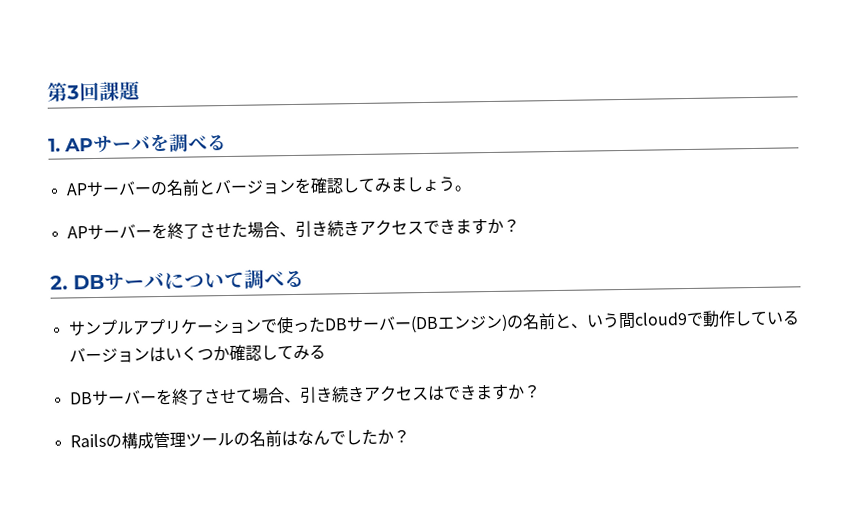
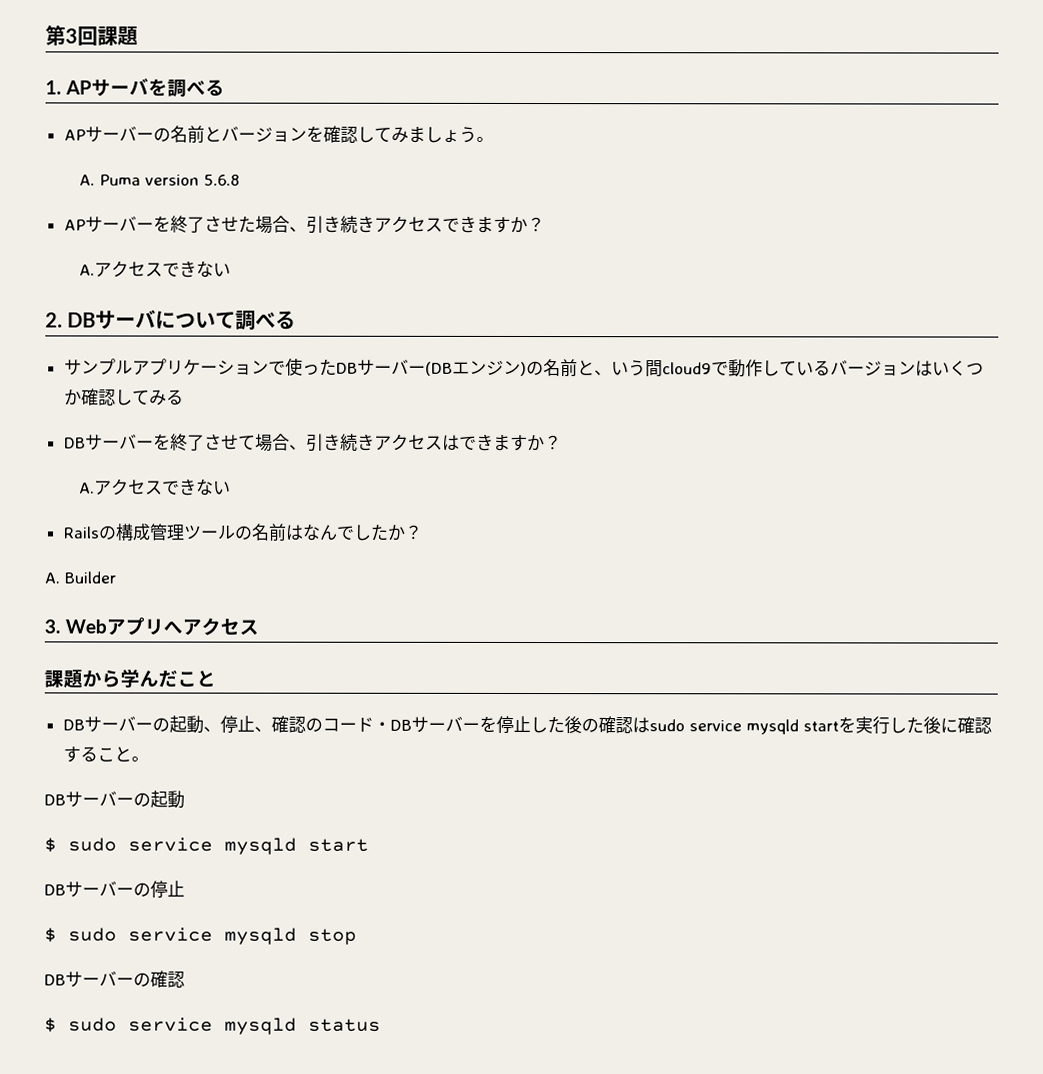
(472, 188) none -> [78,174,240,186] // A. Puma version 5.6.8
(520, 225) none -> [78,260,231,278] // A.アクセスできない
(541, 391) none -> [78,478,231,496] // A.アクセスできない
(410, 436) none -> [44,571,116,584] [44,617,259,636] [44,668,216,689] [62,715,992,735] [62,746,149,763] [44,790,185,809] [44,837,369,855] [44,880,185,898] [44,927,357,945] [44,970,185,988] [44,1017,381,1035] // A. Builder // 3. Webアプリへアクセス // 課題から学んだこと // DBサーバーの起動、停止、確認のコード・DBサーバーを停止した後の確認はsudo service mysqld startを実行した後に確認すること。 // DBサーバーの起動 // $ sudo service mysqld start // DBサーバーの停止 // $ sudo service mysqld stop // DBサーバーの確認 // $ sudo service mysqld status

